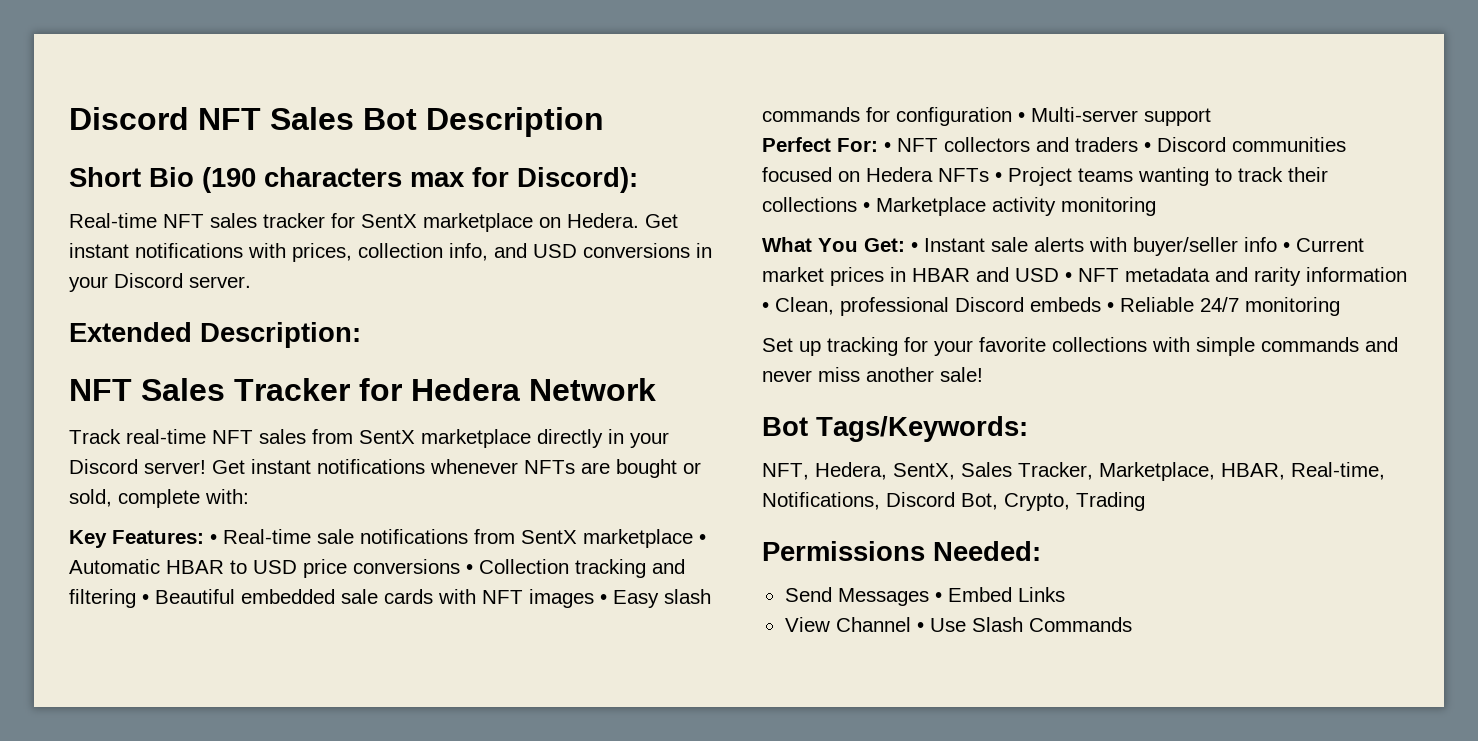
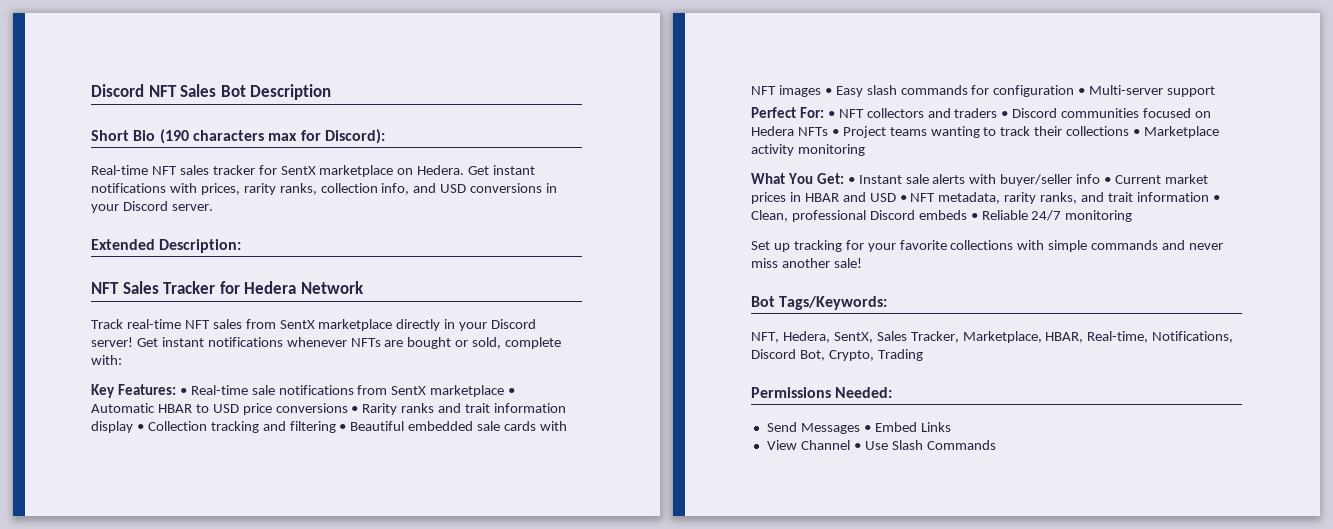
(352, 252) none -> [243,183,317,195] rarity ranks,
(473, 569) none -> [362,403,567,415] [91,421,144,433] Rarity ranks and trait information display •
[1125,267,1301,286] metadata and rarity -> [938,192,1134,204] metadata, rarity ranks, and trait

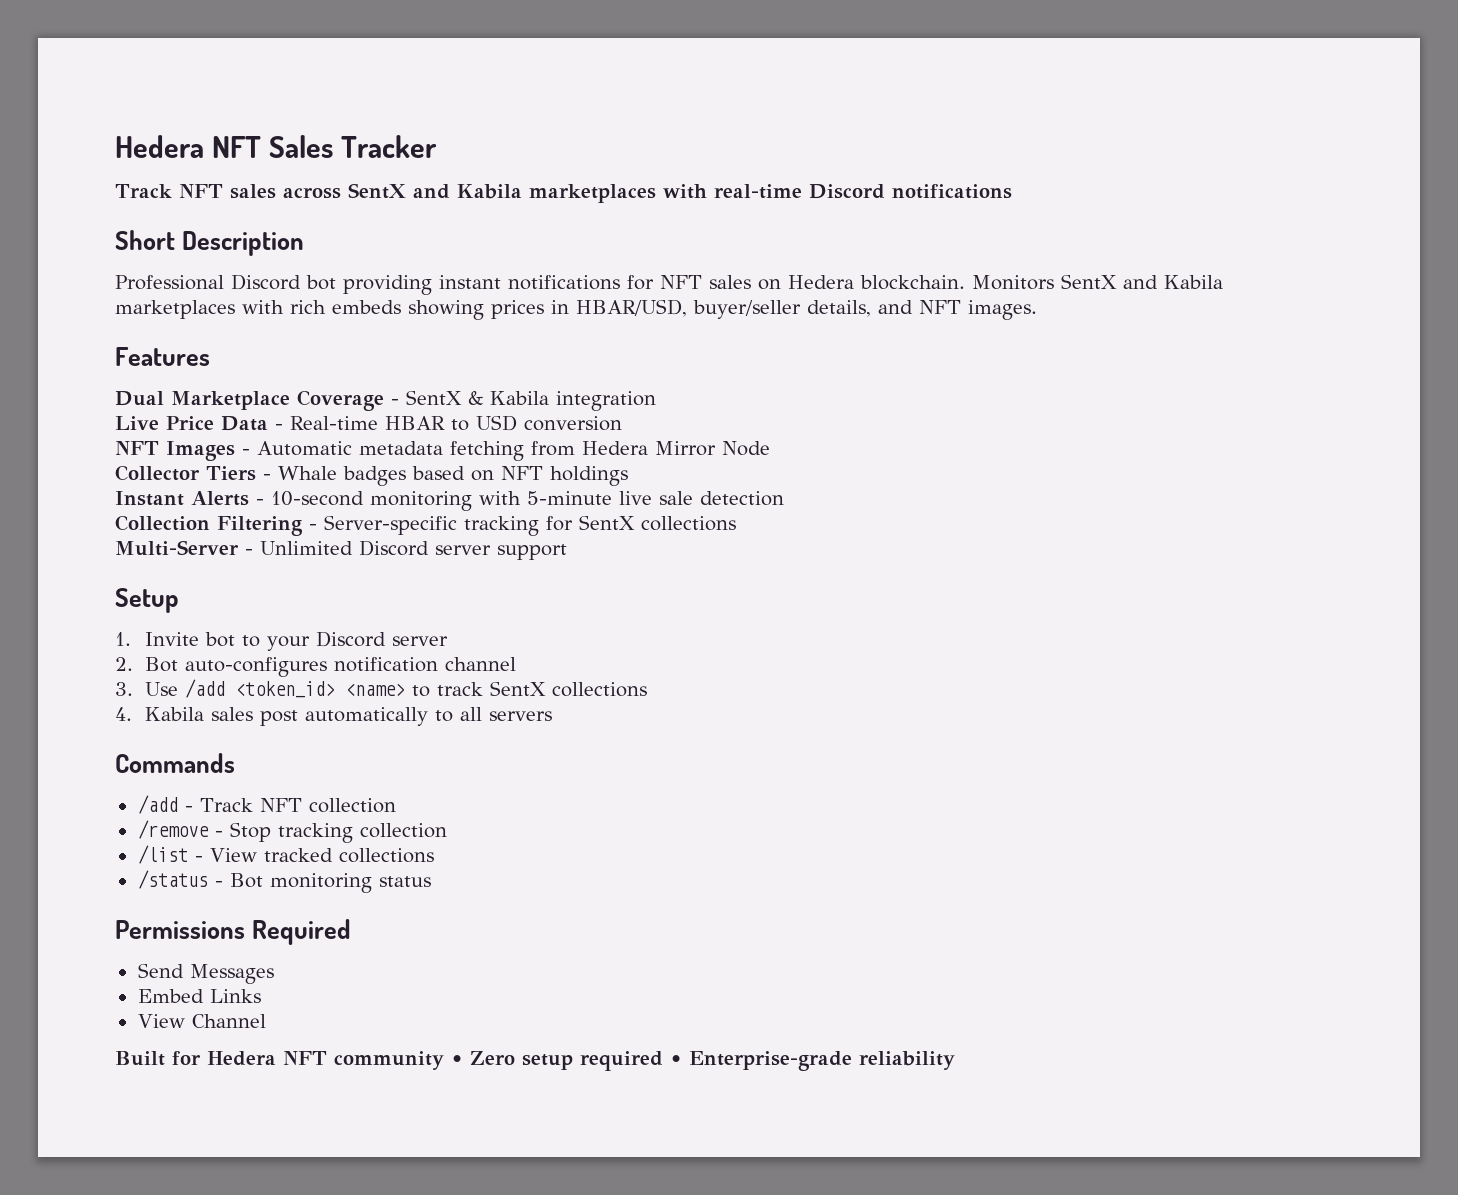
[91,84,332,100] [91,129,385,144] [91,165,536,177] [91,183,558,195] [91,201,213,213] [91,239,242,253] Discord NFT Sales Bot Description // Short Bio (190 characters max for Discord): // Real-time NFT sales tracker for SentX marketplace on Hedera. Get instant notifications with prices, rarity ranks, collection info, and USD conversions in your Discord server. // Extended Description: // -> [115,135,204,158] Hedera
[219,281,364,294] [91,319,537,331] [91,337,562,349] [91,355,122,365] [91,384,516,398] [91,403,567,415] [91,421,568,433] [751,85,1216,97] [751,107,1212,118] [751,126,980,138] for Hedera Network // Track real-time NFT sales from SentX marketplace directly in your Discord server! Get instant notifications whenever NFTs are bought or sold, complete with: // Key Features: • Real-time sale notifications from SentX marketplace • Automatic HBAR to USD price conversions • Rarity ranks and trait information display • Collection tracking and filtering • Beautiful embedded sale cards with NFT images • Easy slash commands for configuration • Multi-server support // Perfect For: • NFT collectors and traders • Discord communities focused on Hedera NFTs • Project teams wanting -> [115,183,1012,203] [115,230,305,256] [115,274,1223,295] [115,299,1037,320] [115,347,210,366] [115,390,656,411] [115,415,622,431] [115,441,770,461] [115,465,628,486] [115,491,784,511] [115,515,736,536] [115,540,567,560] [115,588,179,613] [115,631,448,651] [115,657,516,677] [115,679,405,698] // Track NFT sales across SentX and Kabila marketplaces with real-time Discord notifications // Short Description // Professional Discord bot providing instant notifications for NFT sales on Hedera blockchain. Monitors SentX and Kabila marketplaces with rich embeds showing prices in HBAR/USD, buyer/seller details, and NFT images. // Features // Dual Marketplace Coverage - SentX & Kabila integration // Live Price Data - Real-time HBAR to USD conversion // NFT Images - Automatic metadata fetching from Hedera Mirror Node // Collector Tiers - Whale badges based on NFT holdings // Instant Alerts - 10-second monitoring with 5-minute live sale detection // Collection Filtering - Server-specific tracking for SentX collections // Multi-Server - Unlimited Discord server support // Setup // 1. Invite bot to your Discord server // 2. Bot auto-configures notification channel // 3. Use /add <token_id> <name>
[1034,126,1220,138] [751,144,865,156] [751,173,1208,186] [751,192,1220,204] [751,210,1133,222] [751,240,1224,252] [751,258,862,268] [751,296,888,310] [751,331,1234,343] [751,349,923,361] their collections • Marketplace activity monitoring // What You Get: • Instant sale alerts with buyer/seller info • Current market prices in HBAR and USD • NFT metadata, rarity ranks, and trait information • Clean, professional Discord embeds • Reliable 24/7 monitoring // Set up tracking for your favorite collections with simple commands and never miss another sale! // Bot Tags/Keywords: // NFT, Hedera, SentX, Sales Tracker, Marketplace, HBAR, Real-time, Notifications, Discord Bot, Crypto, Trading -> [489,681,647,697] [115,707,552,726] [115,753,235,773] [137,795,396,814] [137,820,447,843] [137,845,434,864] [137,870,431,893] SentX collections // 4. Kabila sales post automatically to all servers // Commands // /add - Track NFT collection // /remove - Stop tracking collection // /list - View tracked collections // /status - Bot monitoring status
[835,387,893,398] Needed: -> [252,919,352,945] Required
[863,425,871,432] • -> (274, 974) //
[853,440,996,450] • Use Slash Commands -> [115,1051,955,1071] // Built for Hedera NFT community • Zero setup required • Enterprise-grade reliability

